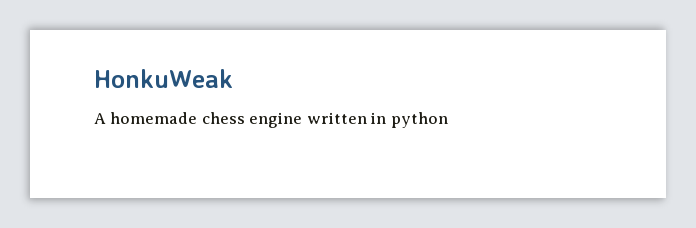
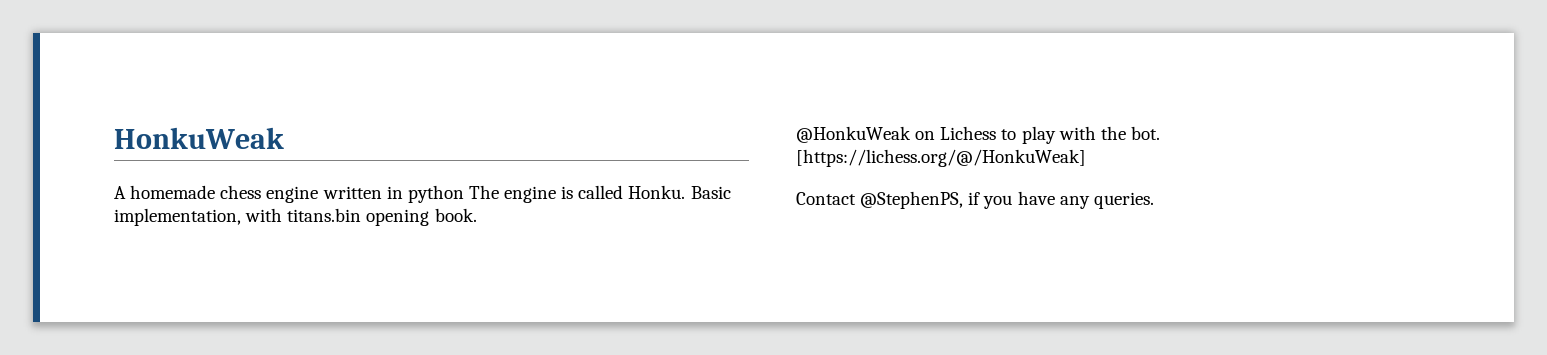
(448, 120) none -> [468,185,731,203] [114,208,477,226] [796,126,1160,144] [796,149,1086,167] [796,191,1154,209] The engine is called Honku. Basic implementation, with titans.bin opening book. // @HonkuWeak on Lichess to play with the bot. [https://lichess.org/@/HonkuWeak] // Contact @StephenPS, if you have any queries.

